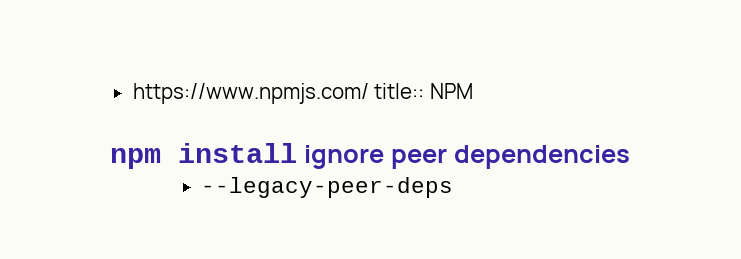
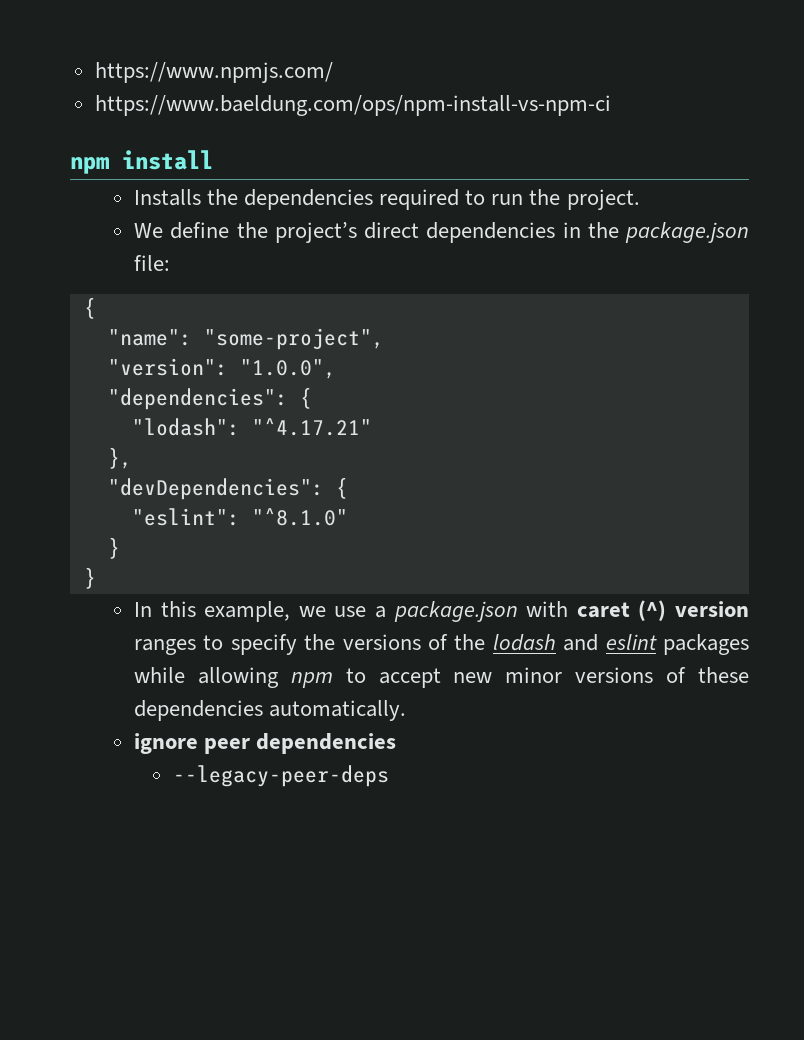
[374,83,473,99] title:: NPM -> [94,95,611,116] // https://www.baeldung.com/ops/npm-install-vs-npm-ci
(297, 153) none -> [134,189,640,210] [134,222,749,243] [134,255,171,271] [83,297,96,319] [107,328,384,350] [107,358,336,379] [107,387,312,410] [131,418,372,436] [107,447,132,469] [107,477,348,500] [131,508,348,526] [107,537,120,559] [83,567,96,589] [134,600,749,622] [134,634,749,655] [134,667,749,688] [134,700,407,721] // Installs the dependencies required to run the project. // We define the project’s direct dependencies in the package.json file: // { // "name": "some-project", // "version": "1.0.0", // "dependencies": { // "lodash": "^4.17.21" // }, // "devDependencies": { // "eslint": "^8.1.0" // } // } // In this example, we use a package.json with caret (^) version ranges to specify the versions of the lodash and eslint packages while allowing npm to accept new minor versions of these dependencies automatically. //

